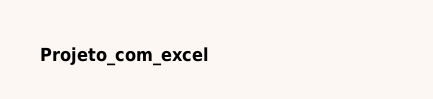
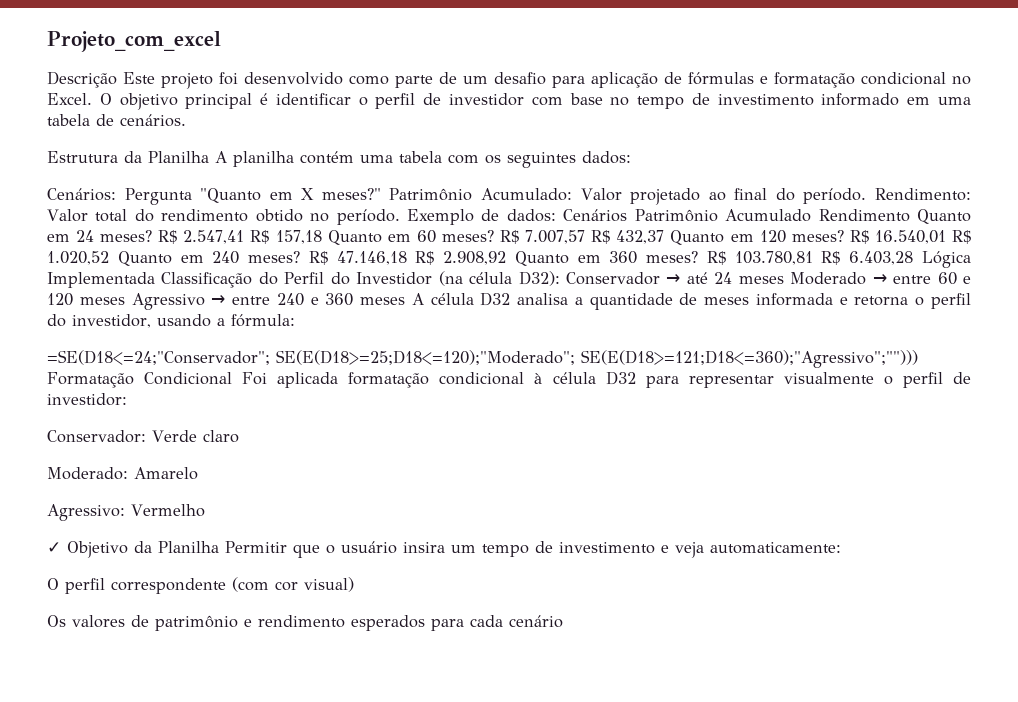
(209, 56) none -> [47,71,971,89] [47,93,972,110] [47,114,186,127] [47,151,631,168] [47,188,971,205] [47,209,971,225] [47,230,971,245] [47,251,971,268] [47,271,972,288] [47,292,972,310] [47,314,295,328] [47,350,918,368] [47,371,971,388] [47,393,127,406] [47,430,239,443] [47,467,198,480] [47,504,205,521] [47,541,841,558] [47,577,354,594] [47,615,563,631] // Descrição Este projeto foi desenvolvido como parte de um desafio para aplicação de fórmulas e formatação condicional no Excel. O objetivo principal é identificar o perfil de investidor com base no tempo de investimento informado em uma tabela de cenários. // Estrutura da Planilha A planilha contém uma tabela com os seguintes dados: // Cenários: Pergunta "Quanto em X meses?" Patrimônio Acumulado: Valor projetado ao final do período. Rendimento: Valor total do rendimento obtido no período. Exemplo de dados: Cenários Patrimônio Acumulado Rendimento Quanto em 24 meses? R$ 2.547,41 R$ 157,18 Quanto em 60 meses? R$ 7.007,57 R$ 432,37 Quanto em 120 meses? R$ 16.540,01 R$ 1.020,52 Quanto em 240 meses? R$ 47.146,18 R$ 2.908,92 Quanto em 360 meses? R$ 103.780,81 R$ 6.403,28 Lógica Implementada Classificação do Perfil do Investidor (na célula D32): Conservador → até 24 meses Moderado → entre 60 e 120 meses Agressivo → entre 240 e 360 meses A célula D32 analisa a quantidade de meses informada e retorna o perfil do investidor, usando a fórmula: // =SE(D18<=24;"Conservador"; SE(E(D18>=25;D18<=120);"Moderado"; SE(E(D18>=121;D18<=360);"Agressivo";""))) Formatação Condicional Foi aplicada formatação condicional à célula D32 para representar visualmente o perfil de investidor: // Conservador: Verde claro // Moderado: Amarelo // Agressivo: Vermelho // ✓ Objetivo da Planilha Permitir que o usuário insira um tempo de investimento e veja automaticamente: // O perfil correspondente (com cor visual) // Os valores de patrimônio e rendimento esperados para cada cenário

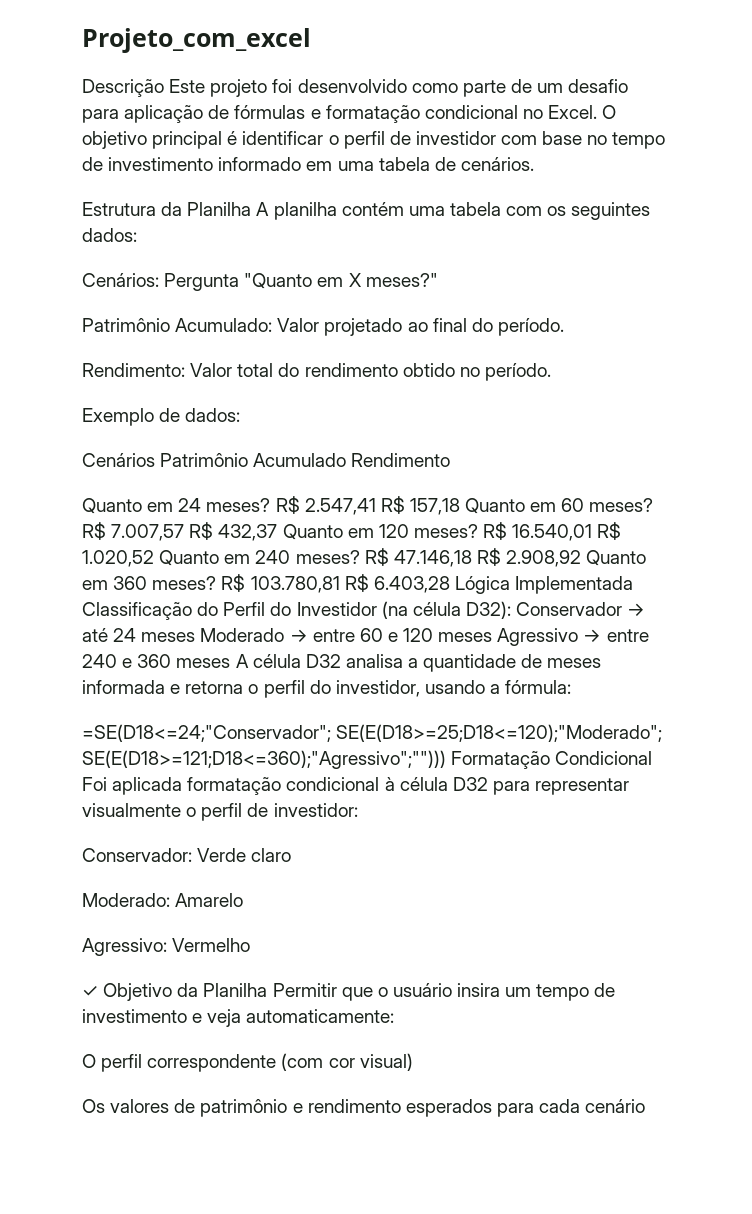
(381, 194) none -> (438, 280) //
(867, 196) none -> (564, 327) //
(400, 217) none -> (551, 372) //
(556, 215) none -> (241, 415) //
(910, 215) none -> (451, 460) //

